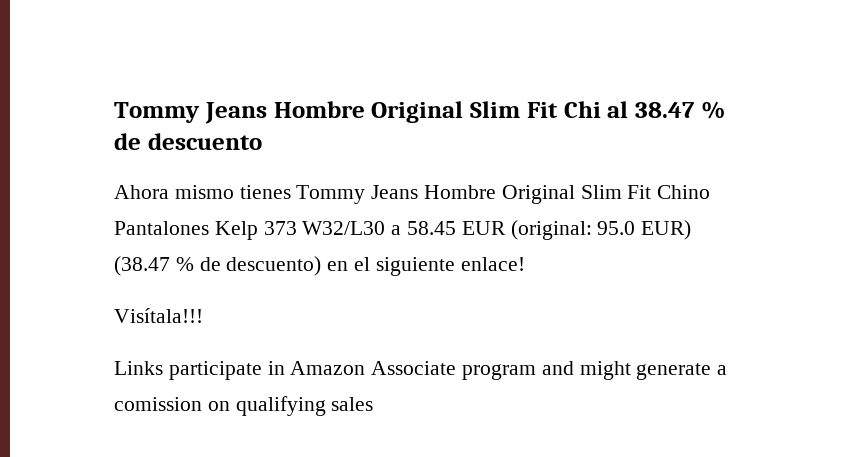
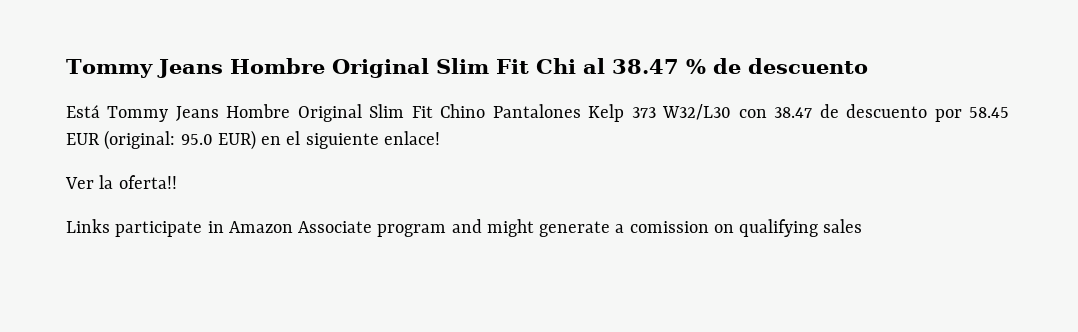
[114,185,291,199] Ahora mismo tienes -> [66,105,100,118] Está
[391,225,402,235] a -> [738,104,962,122] con 38.47 de descuento por
[114,256,322,276] (38.47 % de descuento) -> (256, 140) none
[114,308,203,323] Visítala!!! -> [65,175,177,189] Ver la oferta!!

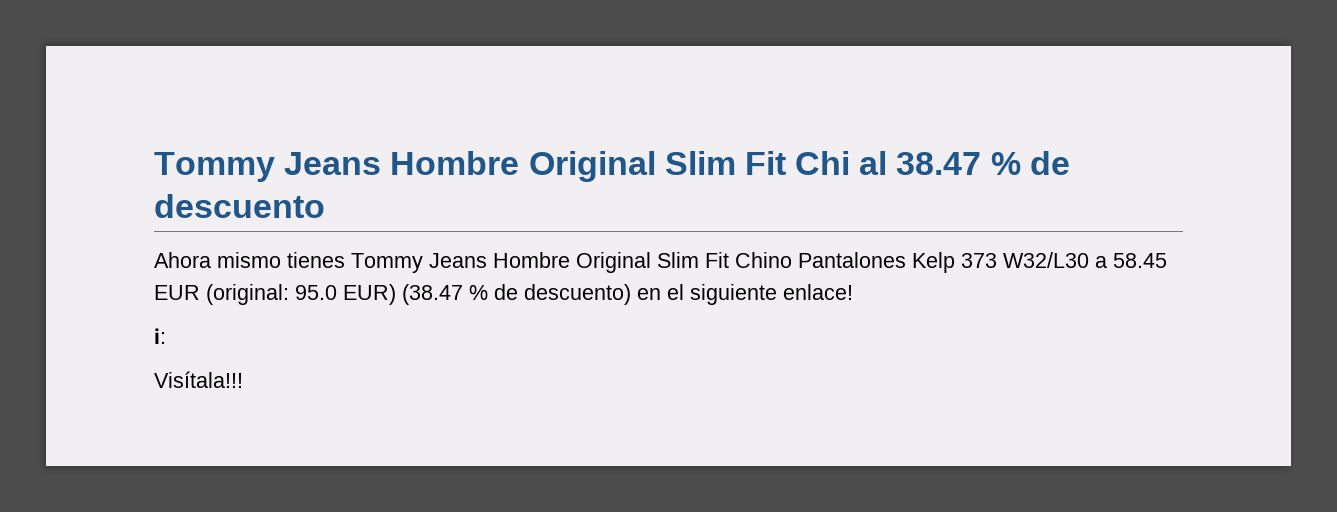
[66,105,100,118] Está -> [154,252,345,268] Ahora mismo tienes
[738,104,962,122] con 38.47 de descuento por -> [1095,256,1107,268] a
(256, 140) none -> [402,284,631,305] (38.47 % de descuento)
[65,175,177,189] [66,219,863,237] Ver la oferta!! // Links participate in Amazon Associate program and might generate a comission on qualifying sales -> [154,328,166,344] [154,371,243,388] ℹ: // Visítala!!!

